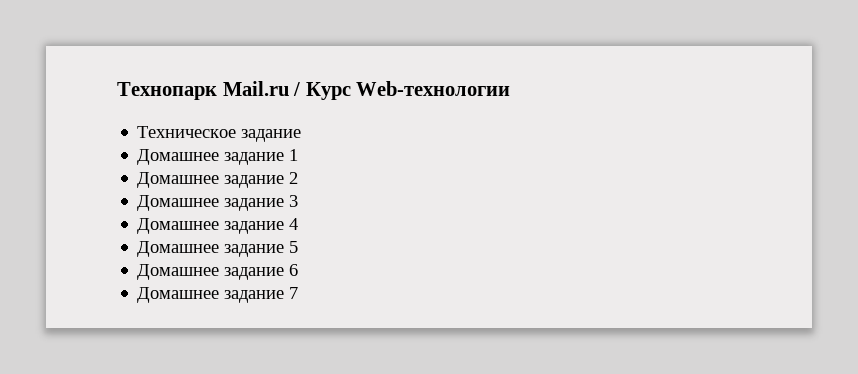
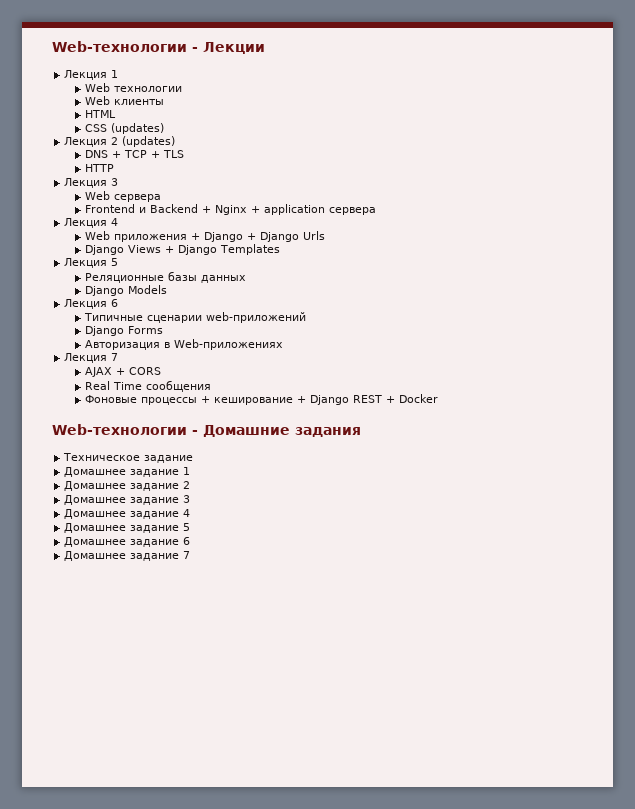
[117,81,511,100] Технопарк Mail.ru / Курс Web-технологии -> [52,41,265,54] [64,70,119,80] [84,83,182,92] [84,96,164,105] [84,110,116,118] [84,123,164,134] [64,136,176,147] [84,150,184,158] [84,164,114,172] [64,178,119,188] [84,191,161,202] [84,204,376,215] [64,218,119,228] [84,231,325,242] [84,244,280,255] [64,258,119,268] [84,271,246,283] [84,285,167,296] [64,299,119,309] [83,312,306,323] [84,326,163,336] [84,339,283,350] [64,353,119,363] [84,367,161,377] [84,380,211,392] [84,394,438,405] [52,424,361,437] Web-технологии - Лекции // Лекция 1 // Web технологии // Web клиенты // HTML // CSS (updates) // Лекция 2 (updates) // DNS + TCP + TLS // HTTP // Лекция 3 // Web сервера // Frontend и Backend + Nginx + application сервера // Лекция 4 // Web приложения + Django + Django Urls // Django Views + Django Templates // Лекция 5 // Реляционные базы данных // Django Models // Лекция 6 // Типичные сценарии web-приложений // Django Forms // Авторизация в Web-приложениях // Лекция 7 // AJAX + CORS // Real Time сообщения // Фоновые процессы + кеширование + Django REST + Docker // Web-технологии - Домашние задания

